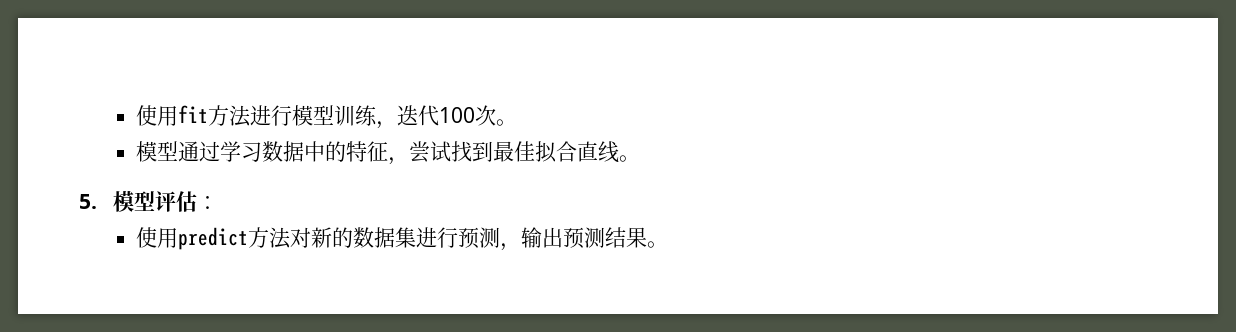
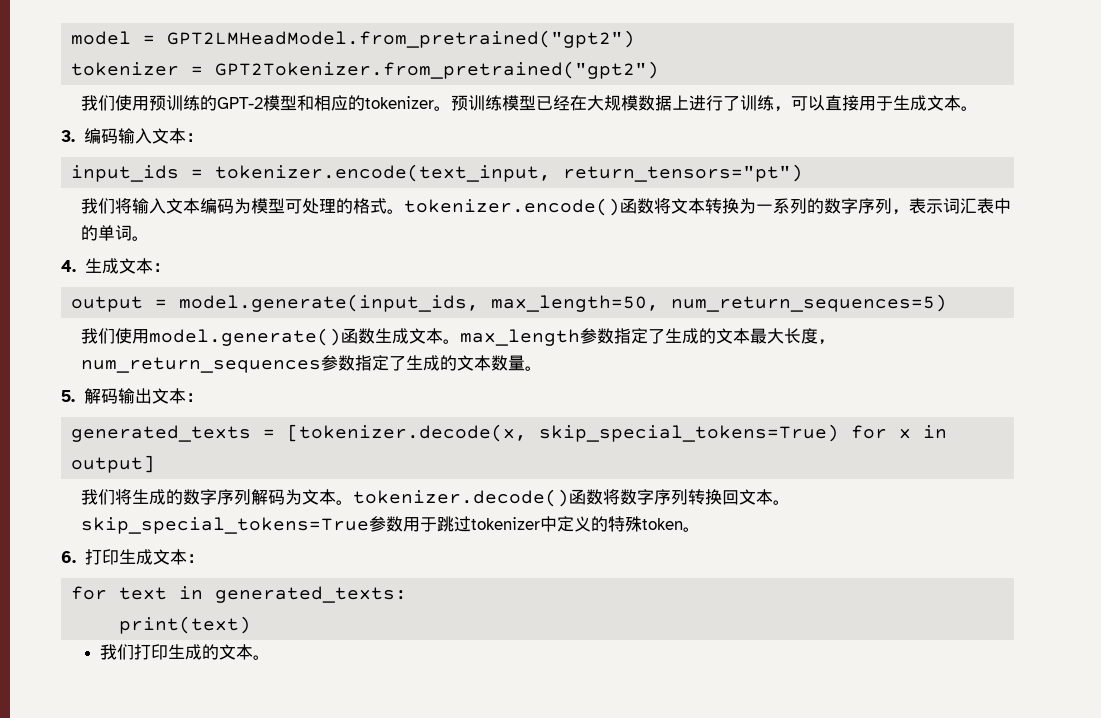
[136,105,518,129] [136,141,641,165] [79,191,219,212] [136,227,648,251] 使用fit方法进行模型训练，迭代100次。 // 模型通过学习数据中的特征，尝试找到最佳拟合直线。 // 5.模型评估： // 使用predict方法对新的数据集进行预测，输出预测结果 -> [71,30,636,48] [71,61,660,79] [81,95,979,112] [61,128,203,144] [71,164,804,182] [81,198,1012,216] [81,225,150,241] [61,258,170,274] [71,294,948,312] [81,328,836,346] [81,355,543,373] [61,388,203,404] [71,424,948,442] [71,455,156,473] [81,489,791,507] [81,516,701,534] [61,549,204,565] [71,586,408,603] [119,616,252,634] [99,644,253,660] model = GPT2LMHeadModel.from_pretrained("gpt2") // tokenizer = GPT2Tokenizer.from_pretrained("gpt2") // 我们使用预训练的GPT-2模型和相应的tokenizer。预训练模型已经在大规模数据上进行了训练，可以直接用于生成文本。 // 3.编码输入文本： // input_ids = tokenizer.encode(text_input, return_tensors="pt") // 我们将输入文本编码为模型可处理的格式。tokenizer.encode()函数将文本转换为一系列的数字序列，表示词汇表中的单词。 // 4.生成文本： // output = model.generate(input_ids, max_length=50, num_return_sequences=5) // 我们使用model.generate()函数生成文本。max_length参数指定了生成的文本最大长度，num_return_sequences参数指定了生成的文本数量。 // 5.解码输出文本： // generated_texts = [tokenizer.decode(x, skip_special_tokens=True) for x in output] // 我们将生成的数字序列解码为文本。tokenizer.decode()函数将数字序列转换回文本。skip_special_tokens=True参数用于跳过tokenizer中定义的特殊token。 // 6.打印生成文本： // for text in generated_texts: // print(text) // 我们打印生成的文本

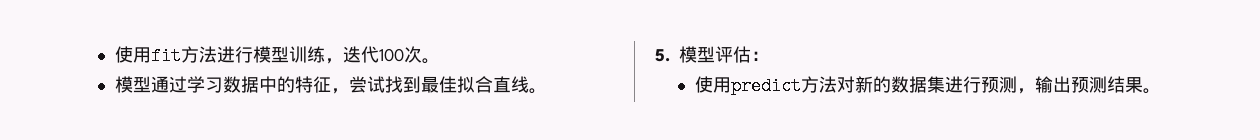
[71,30,636,48] [71,61,660,79] [81,95,979,112] [61,128,203,144] [71,164,804,182] [81,198,1012,216] [81,225,150,241] [61,258,170,274] [71,294,948,312] [81,328,836,346] [81,355,543,373] [61,388,203,404] [71,424,948,442] [71,455,156,473] [81,489,791,507] [81,516,701,534] [61,549,204,565] [71,586,408,603] [119,616,252,634] [99,644,253,660] model = GPT2LMHeadModel.from_pretrained("gpt2") // tokenizer = GPT2Tokenizer.from_pretrained("gpt2") // 我们使用预训练的GPT-2模型和相应的tokenizer。预训练模型已经在大规模数据上进行了训练，可以直接用于生成文本。 // 3.编码输入文本： // input_ids = tokenizer.encode(text_input, return_tensors="pt") // 我们将输入文本编码为模型可处理的格式。tokenizer.encode()函数将文本转换为一系列的数字序列，表示词汇表中的单词。 // 4.生成文本： // output = model.generate(input_ids, max_length=50, num_return_sequences=5) // 我们使用model.generate()函数生成文本。max_length参数指定了生成的文本最大长度，num_return_sequences参数指定了生成的文本数量。 // 5.解码输出文本： // generated_texts = [tokenizer.decode(x, skip_special_tokens=True) for x in output] // 我们将生成的数字序列解码为文本。tokenizer.decode()函数将数字序列转换回文本。skip_special_tokens=True参数用于跳过tokenizer中定义的特殊token。 // 6.打印生成文本： // for text in generated_texts: // print(text) // 我们打印生成的文本 -> [114,46,440,65] [114,76,547,94] [655,46,769,63] [694,76,1143,95] 使用fit方法进行模型训练，迭代100次。 // 模型通过学习数据中的特征，尝试找到最佳拟合直线。 // 5.模型评估： // 使用predict方法对新的数据集进行预测，输出预测结果

